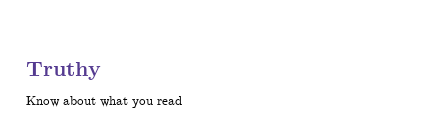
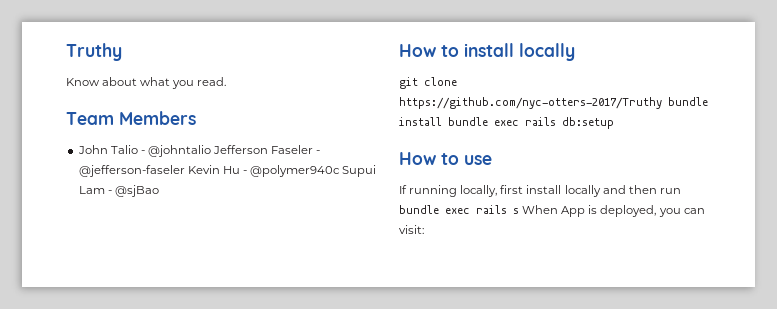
[157,96,182,105] read -> [197,77,227,86] [66,111,196,125] [77,145,321,157] [78,165,377,177] [78,185,159,197] [399,43,575,61] [399,77,457,89] [399,97,708,109] [399,117,614,129] [399,152,492,165] [399,185,681,197] [399,205,705,217] [399,225,424,234] read. // Team Members // John Talio - @johntalio Jefferson Faseler - @jefferson-faseler Kevin Hu - @polymer940c Supui Lam - @sjBao // How to install locally // git clone https://github.com/nyc-otters-2017/Truthy bundle install bundle exec rails db:setup // How to use // If running locally, first install locally and then run bundle exec rails s When App is deployed, you can visit:

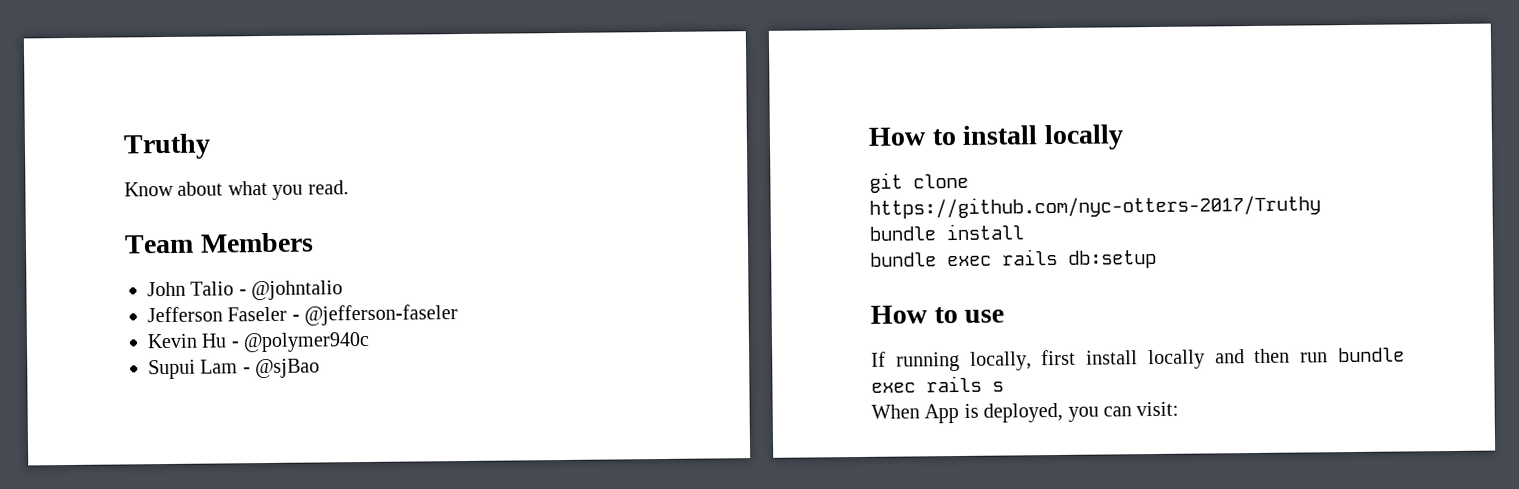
(211, 151) none -> (344, 290) //
(185, 171) none -> (459, 315) //
(341, 171) none -> (371, 342) //
(662, 103) none -> (1321, 206) //
(442, 121) none -> (1024, 232) //
(519, 211) none -> (1004, 386) //

